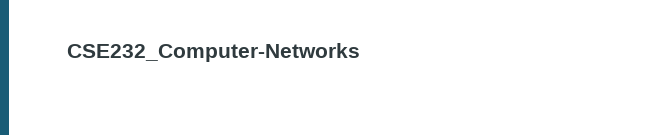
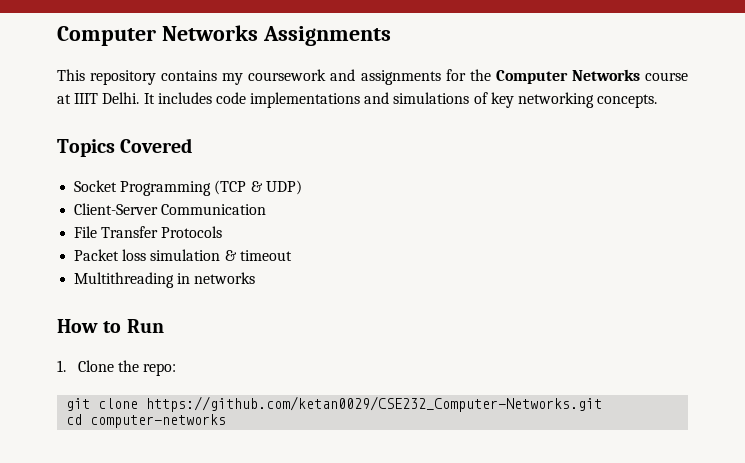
[67,43,360,62] CSE232_Computer-Networks -> [57,25,391,46] [57,69,688,85] [57,92,658,108] [57,138,193,157] [74,180,302,196] [74,203,267,215] [74,226,223,238] [74,249,292,261] [74,272,256,288] [57,319,164,333] [57,360,177,376] [66,396,603,412] [66,414,227,428] Computer Networks Assignments // This repository contains my coursework and assignments for the Computer Networks course at IIIT Delhi. It includes code implementations and simulations of key networking concepts. // Topics Covered // Socket Programming (TCP & UDP) // Client-Server Communication // File Transfer Protocols // Packet loss simulation & timeout // Multithreading in networks // How to Run // 1. Clone the repo: // git clone https://github.com/ketan0029/CSE232_Computer-Networks.git // cd computer-networks

